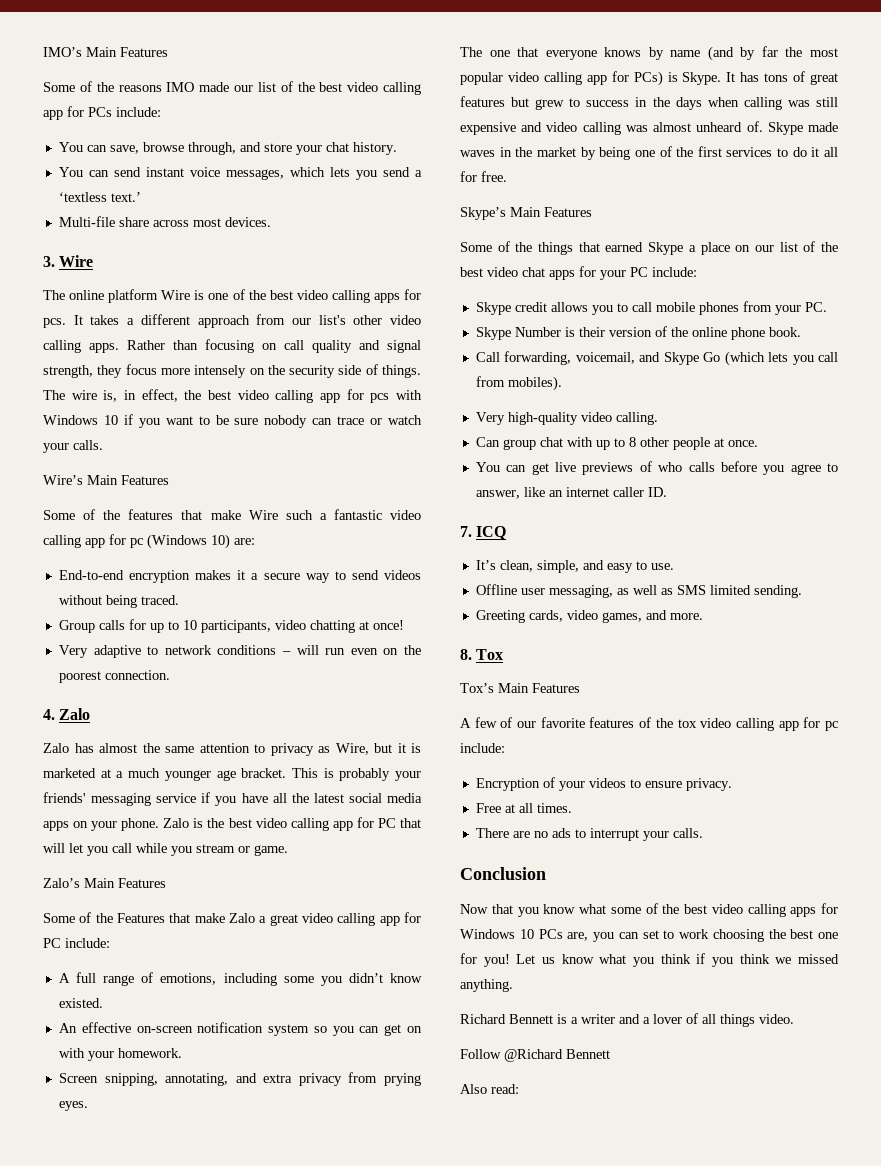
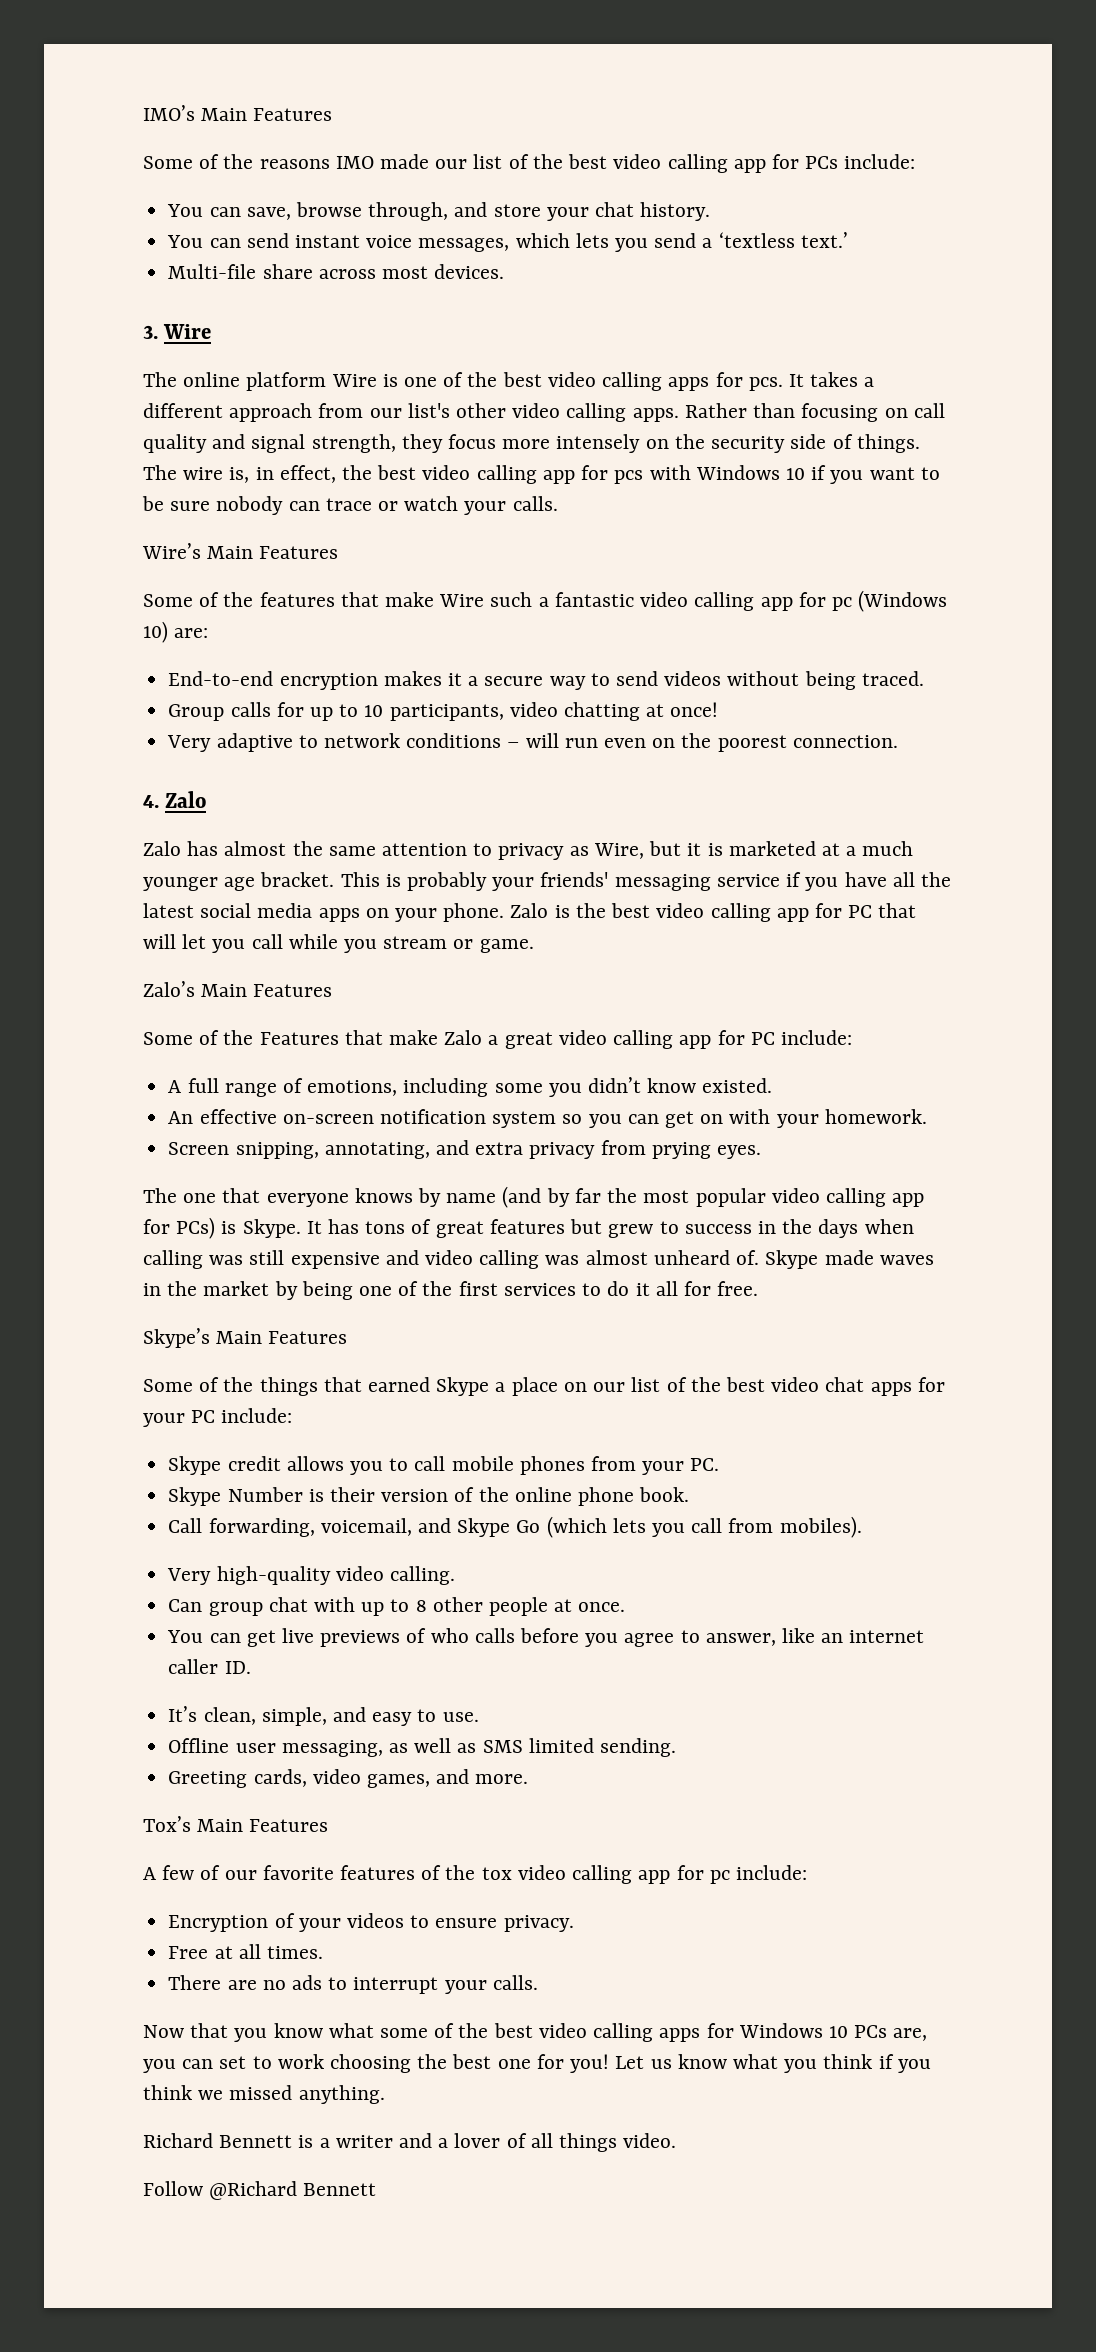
[460,526,507,540] // 7. ICQ -> (251, 1667) none
[460,649,504,660] // 8. Tox -> (529, 1779) none
[460,867,546,880] // Conclusion -> (538, 1982) none
[460,1084,519,1094] // Also read: -> (377, 2189) none

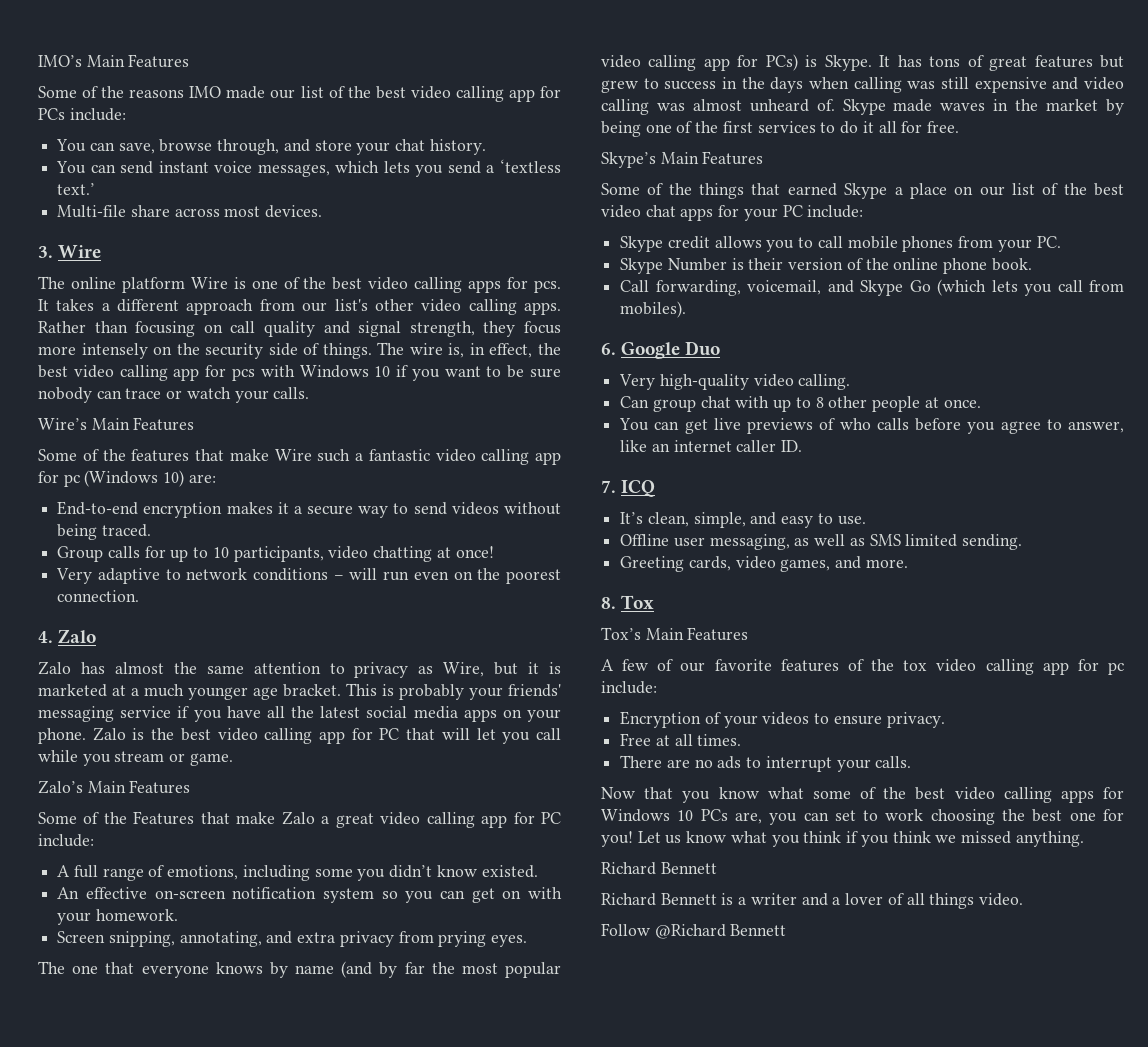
(862, 1527) none -> [601,341,721,359] // 6. Google Duo
(251, 1667) none -> [601,480,656,497] // 7. ICQ
(529, 1779) none -> [601,595,655,609] // 8. Tox
(293, 2141) none -> [601,893,717,906] // Richard Bennett

